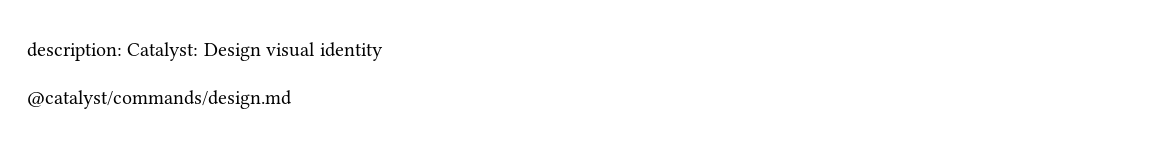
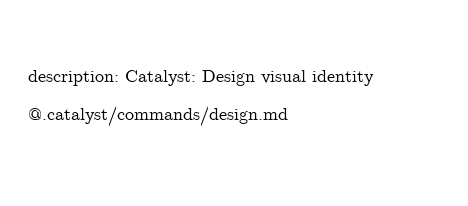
[27,90,292,109] @catalyst/commands/design.md -> [28,106,288,127] @.catalyst/commands/design.md

